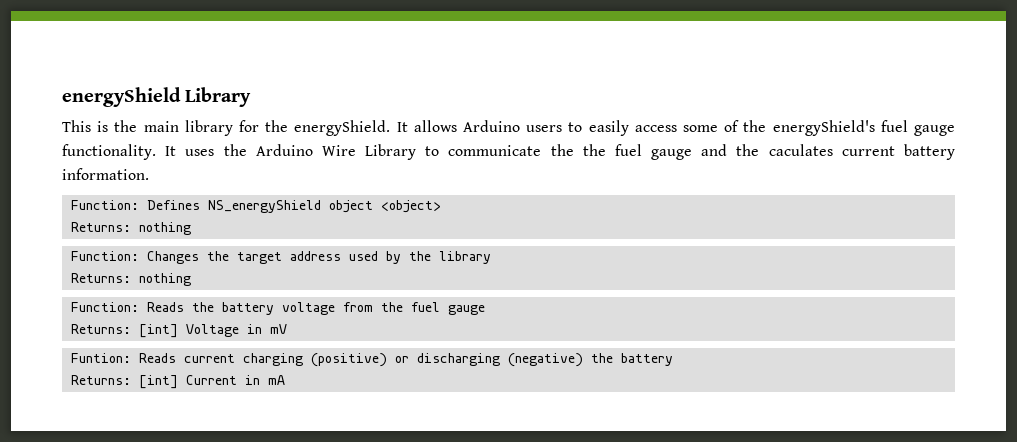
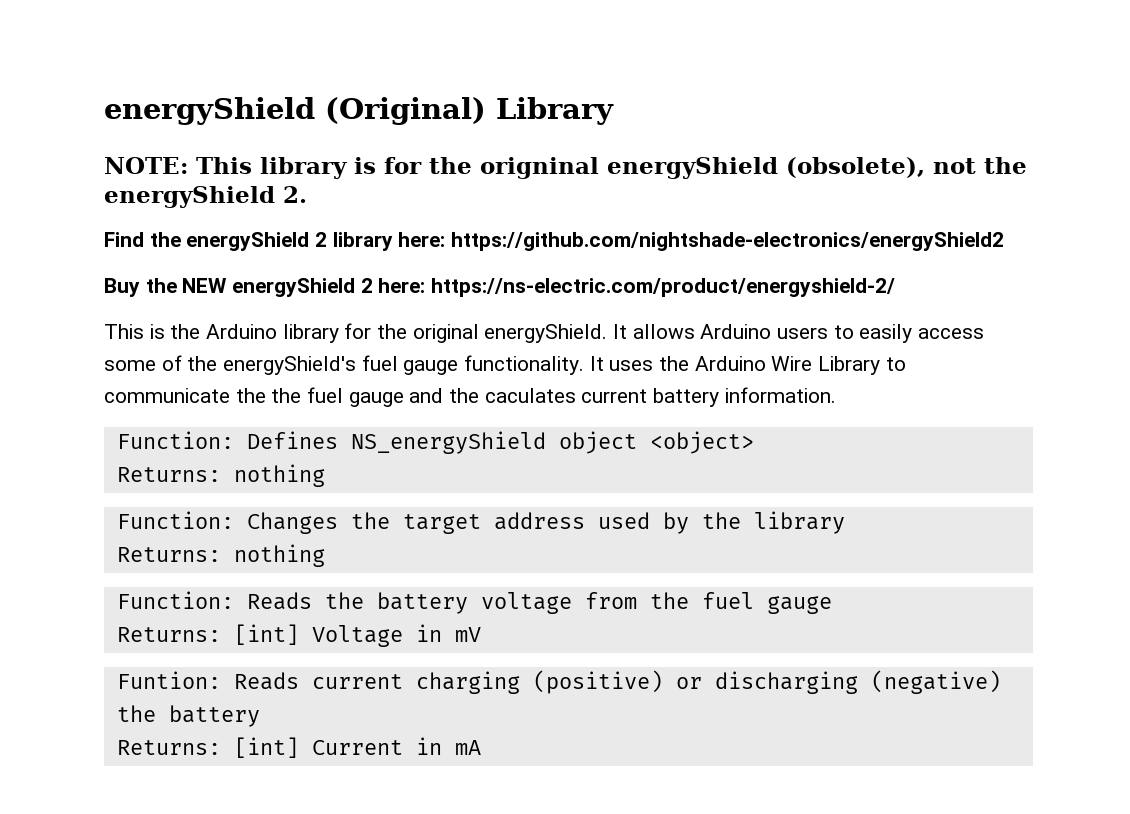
[62,87,252,107] energyShield Library -> [104,97,614,125] [104,157,1027,179] [104,186,307,208] [104,232,1005,251] [104,278,896,297] energyShield (Original) Library // NOTE: This library is for the origninal energyShield (obsolete), not the energyShield 2. // Find the energyShield 2 library here: https://github.com/nightshade-electronics/energyShield2 // Buy the NEW energyShield 2 here: https://ns-electric.com/product/energyshield-2/
[143,121,179,132] main -> [206,324,278,339] Arduino
(289, 126) none -> [412,324,479,343] original

